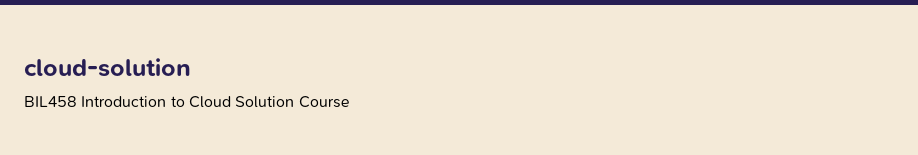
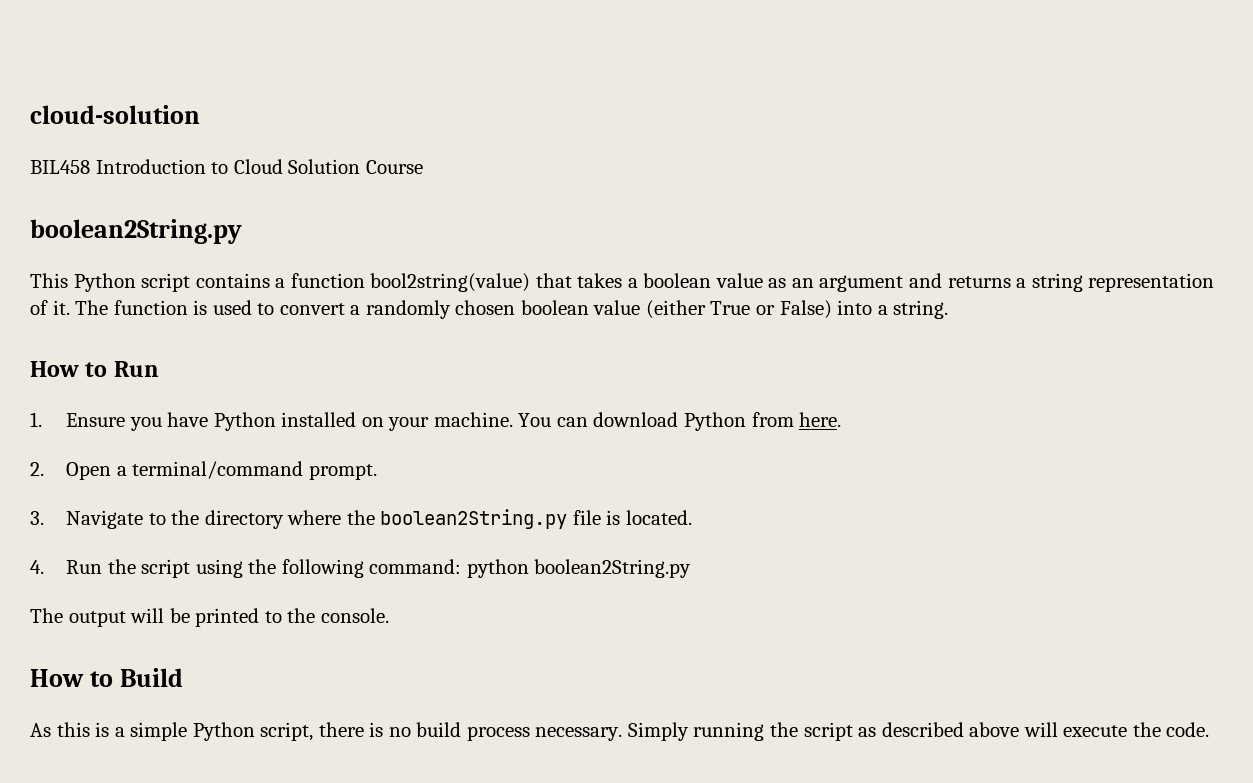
(350, 102) none -> [30,219,242,244] [30,273,1215,292] [30,300,949,319] [30,361,159,377] [30,412,842,431] [30,461,377,480] [30,509,692,529] [30,559,692,578] [30,608,389,627] [30,668,184,687] [30,722,1210,741] // boolean2String.py // This Python script contains a function bool2string(value) that takes a boolean value as an argument and returns a string representation of it. The function is used to convert a randomly chosen boolean value (either True or False) into a string. // How to Run // 1. Ensure you have Python installed on your machine. You can download Python from here. // 2. Open a terminal/command prompt. // 3. Navigate to the directory where the boolean2String.py file is located. // 4. Run the script using the following command: python boolean2String.py // The output will be printed to the console. // How to Build // As this is a simple Python script, there is no build process necessary. Simply running the script as described above will execute the code.

